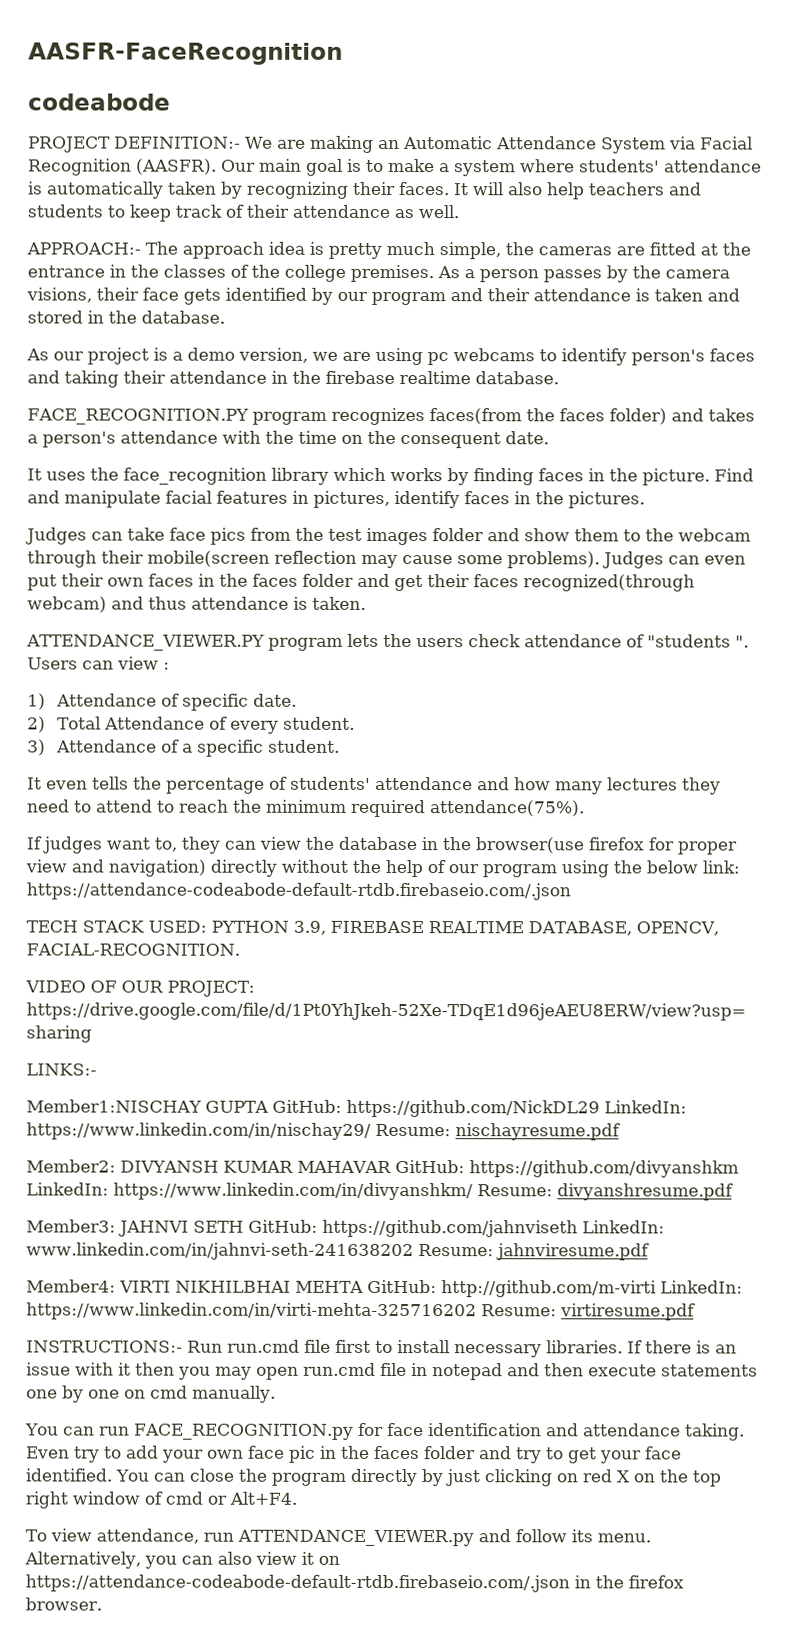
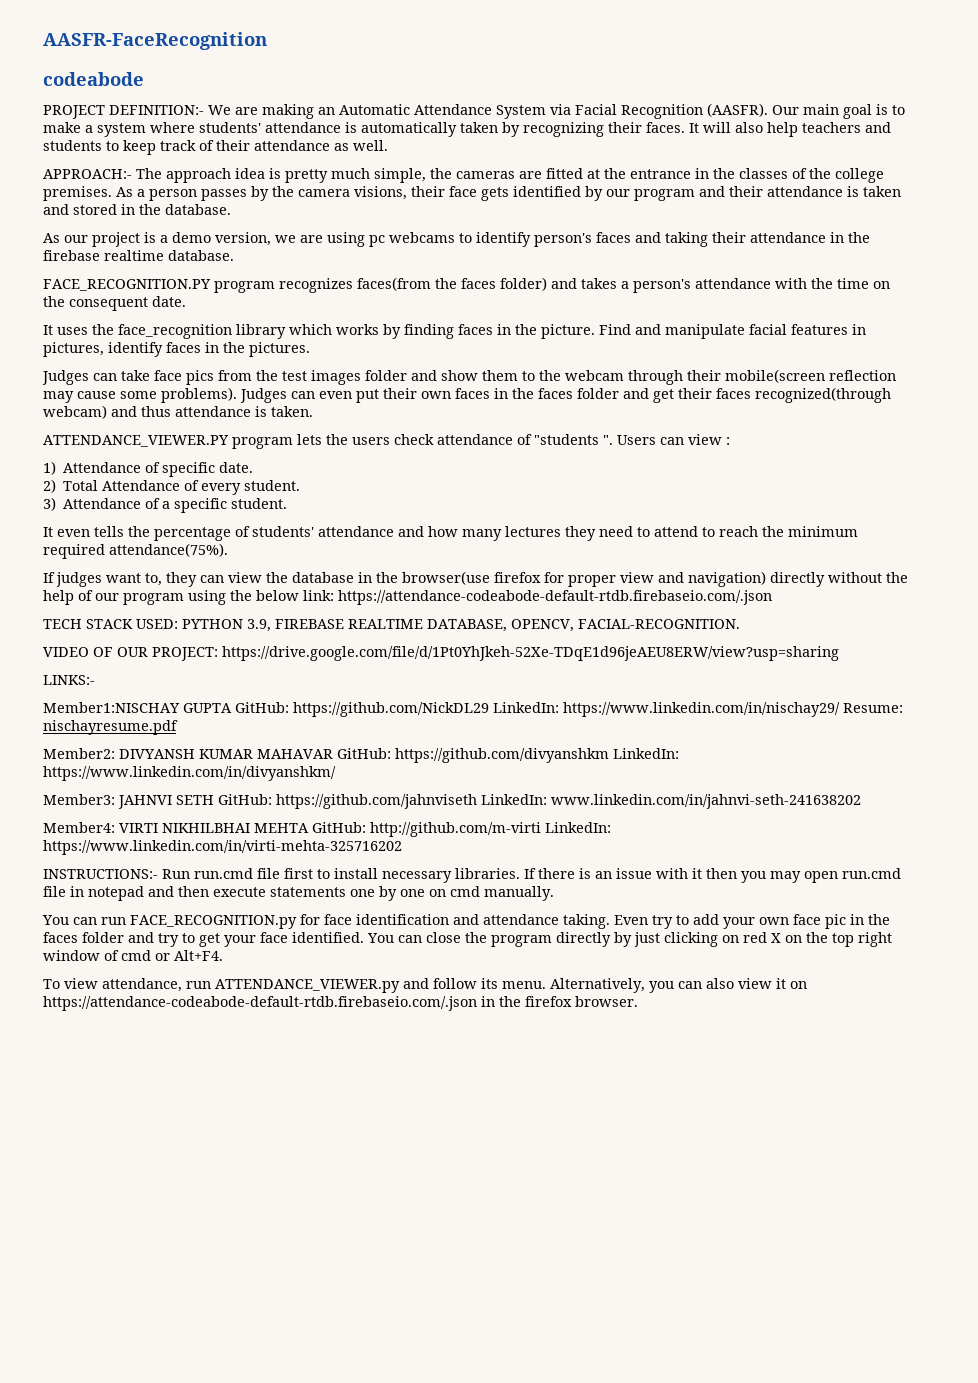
[476,1183,734,1201] Resume: divyanshresume.pdf -> (336, 773) none
[417,1243,650,1261] Resume: jahnviresume.pdf -> (861, 801) none
[480,1303,696,1321] Resume: virtiresume.pdf -> (402, 847) none

